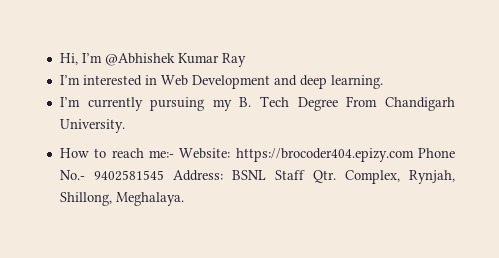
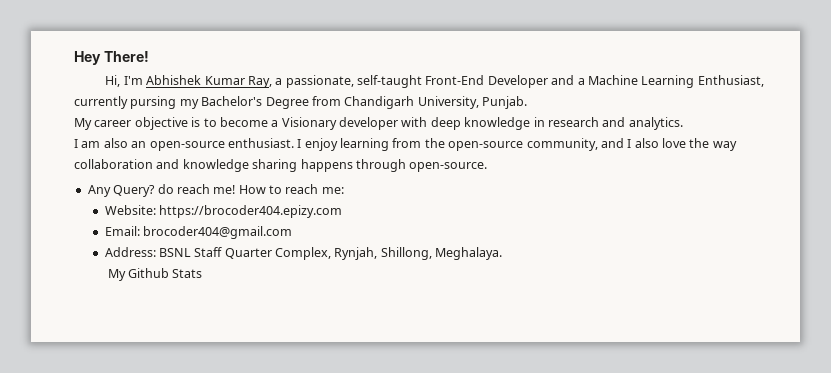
[59,53,246,67] [59,75,383,89] [59,96,455,111] [59,119,125,133] Hi, I’m @Abhishek Kumar Ray // I’m interested in Web Development and deep learning. // I’m currently pursuing my B. Tech Degree From Chandigarh University. // -> [74,51,149,65] [105,75,764,88] [74,96,527,109] [74,117,683,130] [74,138,737,151] [74,159,488,172] [87,184,236,197] Hey There! // Hi, I'm Abhishek Kumar Ray, a passionate, self-taught Front-End Developer and a Machine Learning Enthusiast, currently pursing my Bachelor's Degree from Chandigarh University, Punjab. // My career objective is to become a Visionary developer with deep knowledge in research and analytics. // I am also an open-source enthusiast. I enjoy learning from the open-source community, and I also love the way collaboration and knowledge sharing happens through open-source. // Any Query? do reach me!
[148,150,174,158] me:- -> [321,187,344,194] me: //
[418,148,455,158] [59,170,164,181] Phone No.- 9402581545 -> [104,226,292,239] // Email: brocoder404@gmail.com //
[312,170,336,183] Qtr. -> [224,248,272,259] Quarter
(184, 199) none -> [107,268,203,281] // My Github Stats

